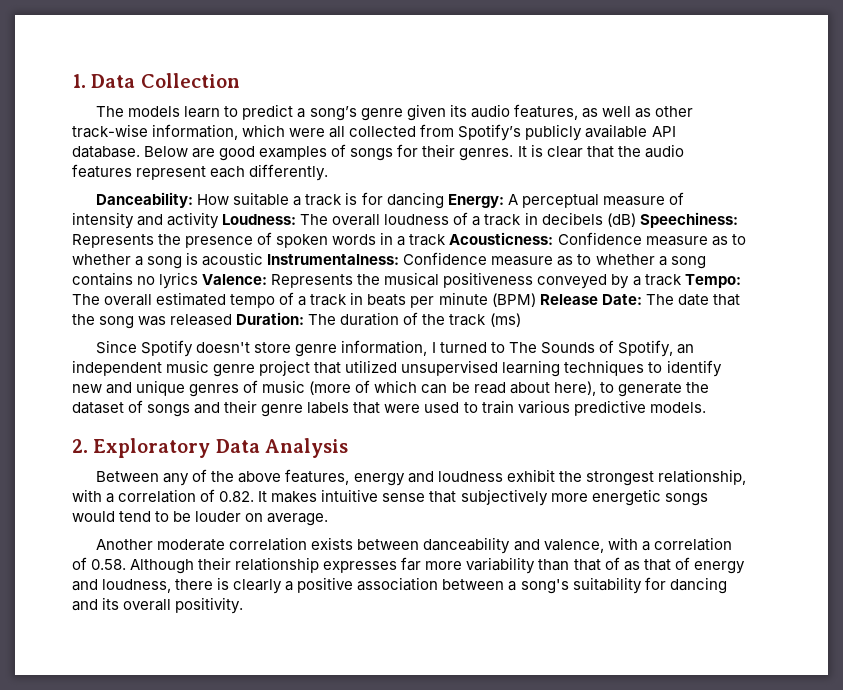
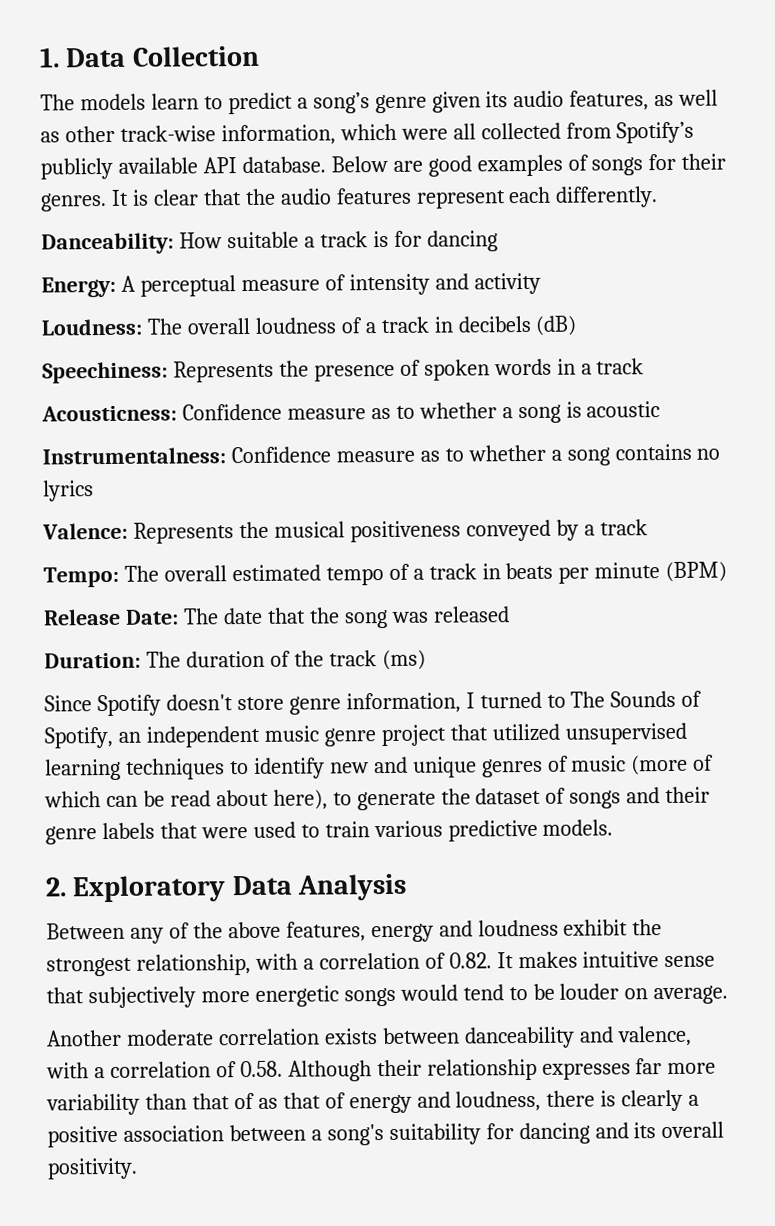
(444, 200) none -> (498, 241) //
(220, 220) none -> (541, 283) //
(636, 220) none -> (578, 325) //
(447, 240) none -> (645, 366) //
(264, 259) none -> (661, 409) //
(199, 280) none -> (94, 491) //
(682, 280) none -> (648, 527) //
(536, 300) none -> (728, 572) //
(233, 320) none -> (510, 614) //

